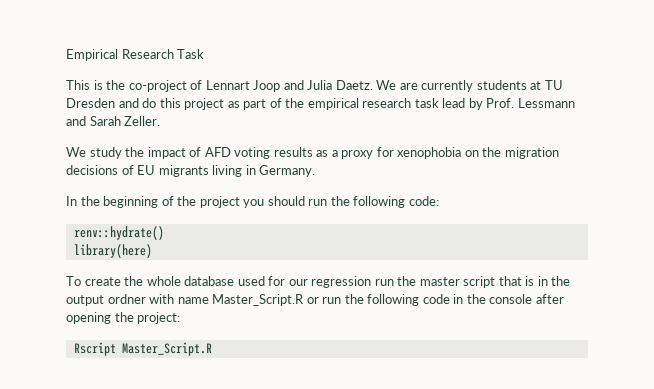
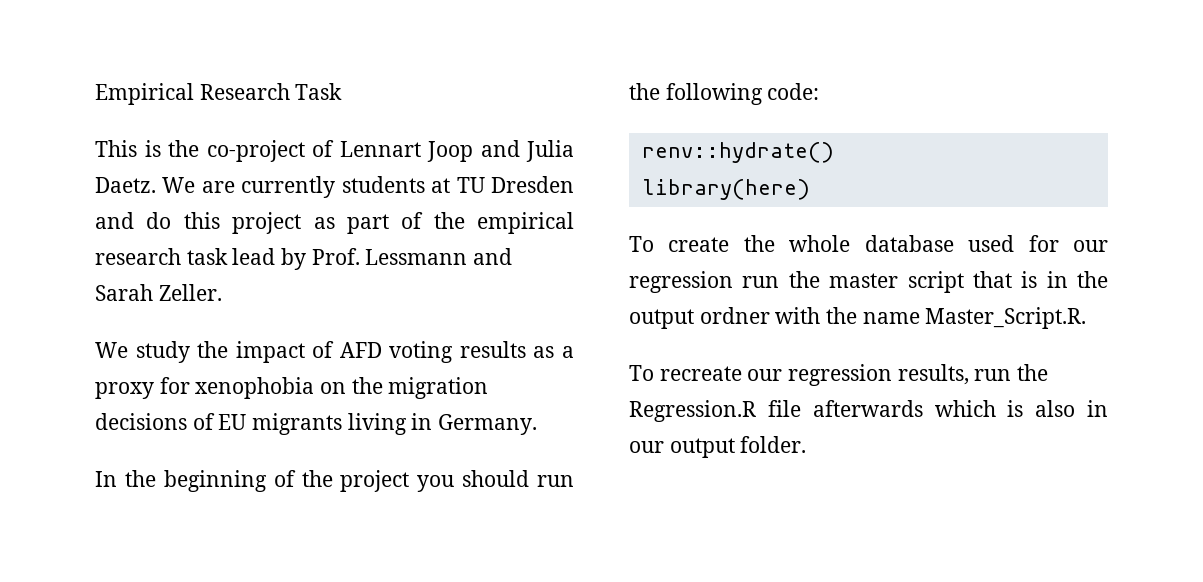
[177,294,564,306] [66,312,181,324] [73,342,212,356] name Master_Script.R or run the following code in the console after opening the project: // Rscript Master_Script.R -> [826,307,1087,329] [629,364,1049,386] [629,400,1108,422] [629,436,807,458] the name Master_Script.R. // To recreate our regression results, run the Regression.R file afterwards which is also in our output folder.

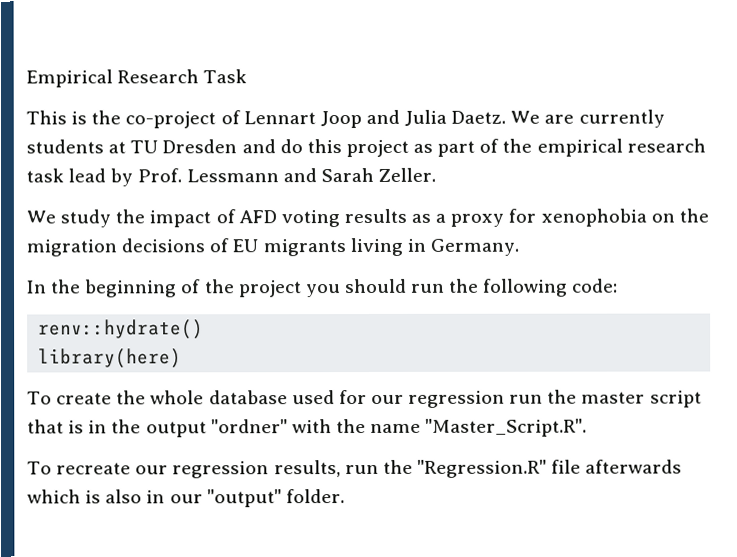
[699,307,770,324] ordner -> [210,419,288,434] "ordner"
[925,307,1087,329] Master_Script.R. -> [425,418,588,437] "Master_Script.R".
[629,400,756,422] Regression.R -> [416,459,547,478] "Regression.R"
[669,438,735,458] output -> [206,489,282,508] "output"

